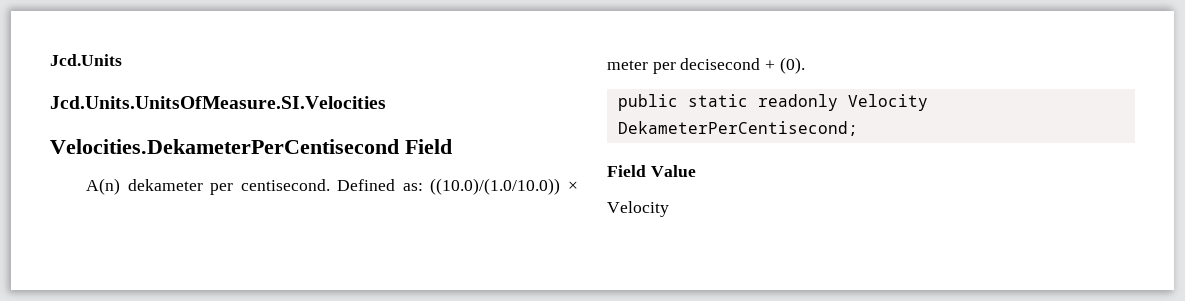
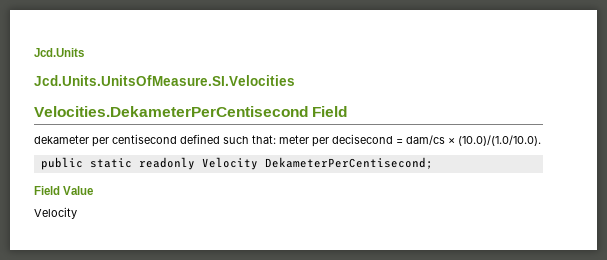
[86,178,121,195] A(n) -> (348, 111) none
[240,178,578,195] [607,57,805,74] centisecond. Defined as: ((10.0)/(1.0/10.0)) × meter per decisecond + (0). -> [112,134,541,147] centisecond defined such that: meter per decisecond = dam/cs × (10.0)/(1.0/10.0).

